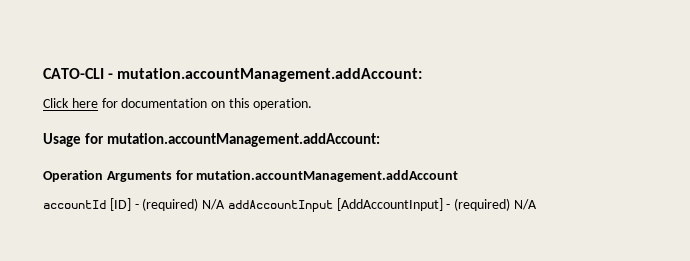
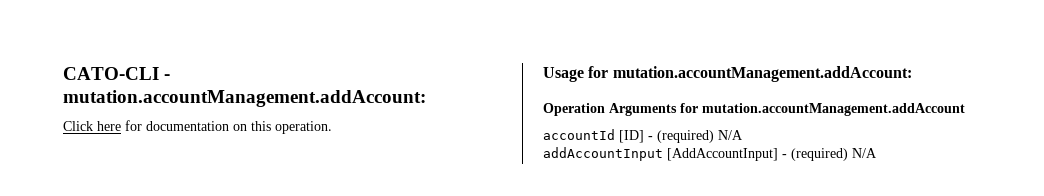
(226, 204) none -> (743, 135) //

